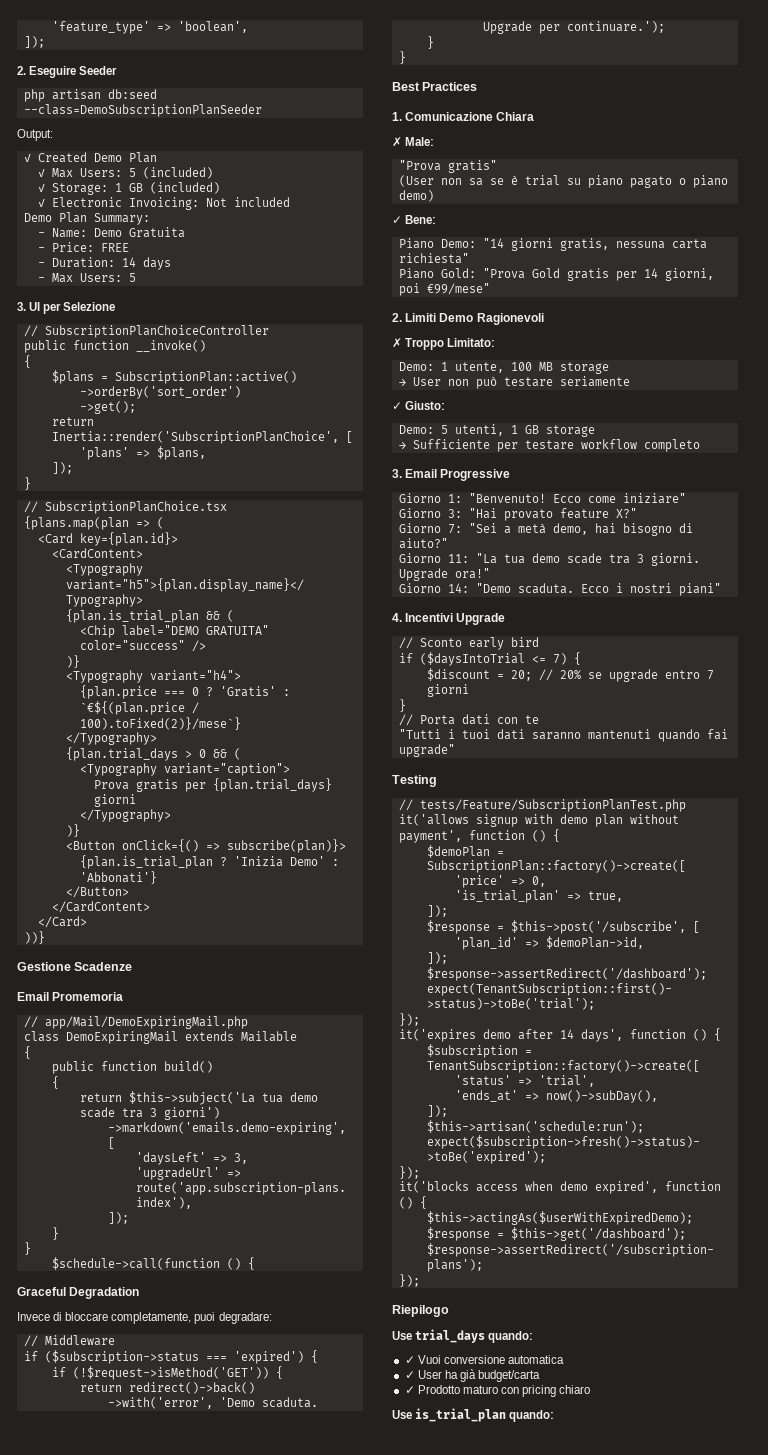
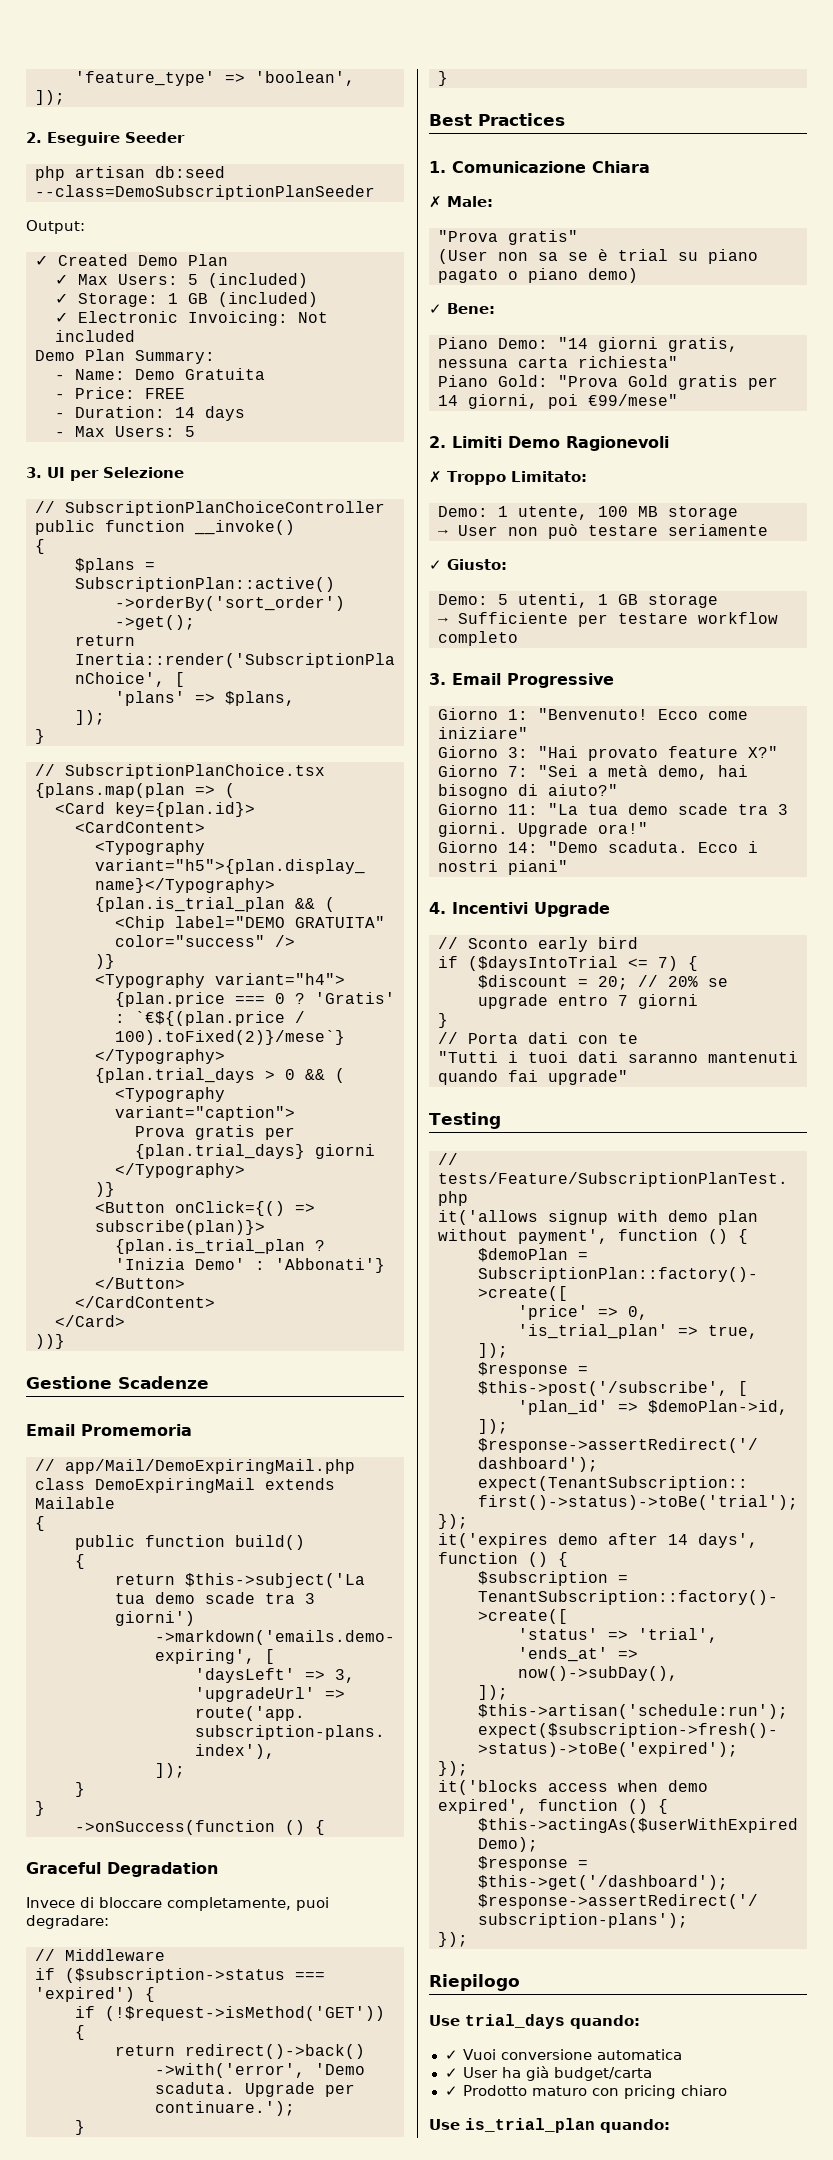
[51,1257,220,1270] $schedule->call(function -> [74,1820,275,1835] ->onSuccess(function

